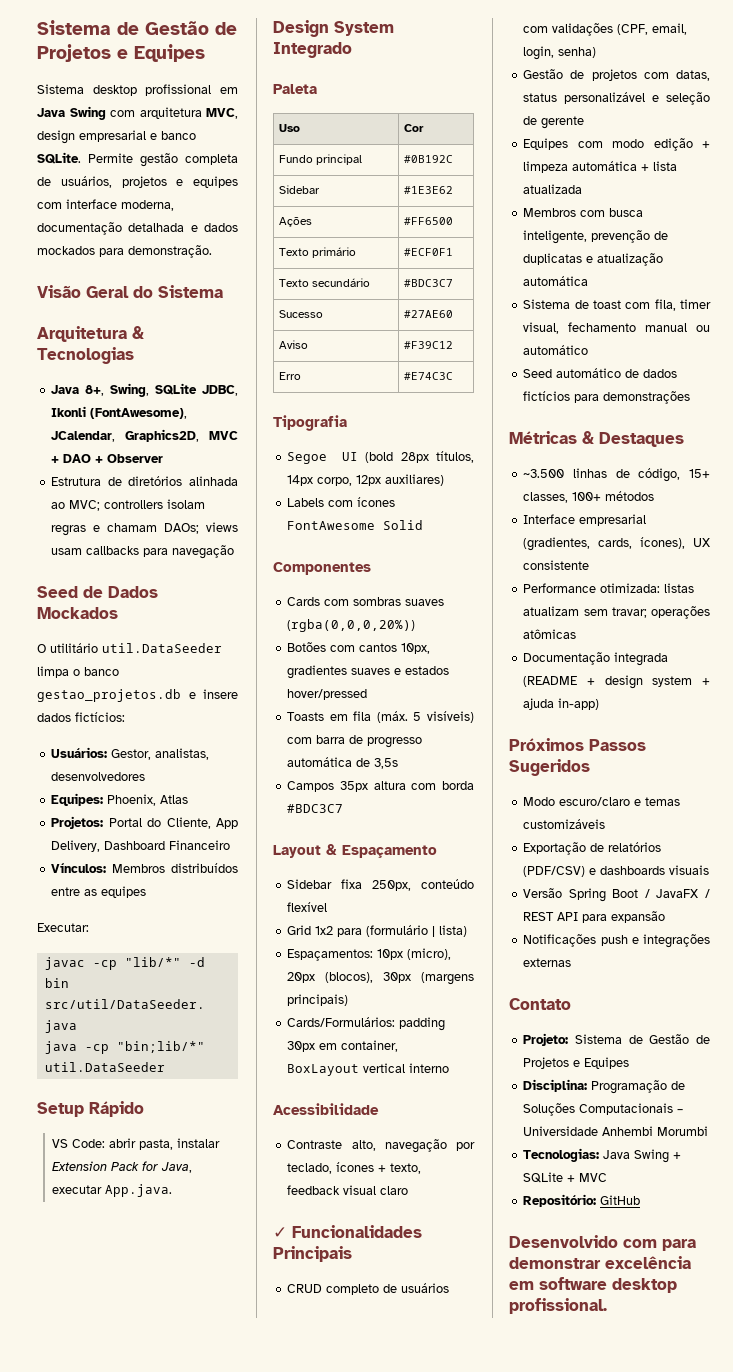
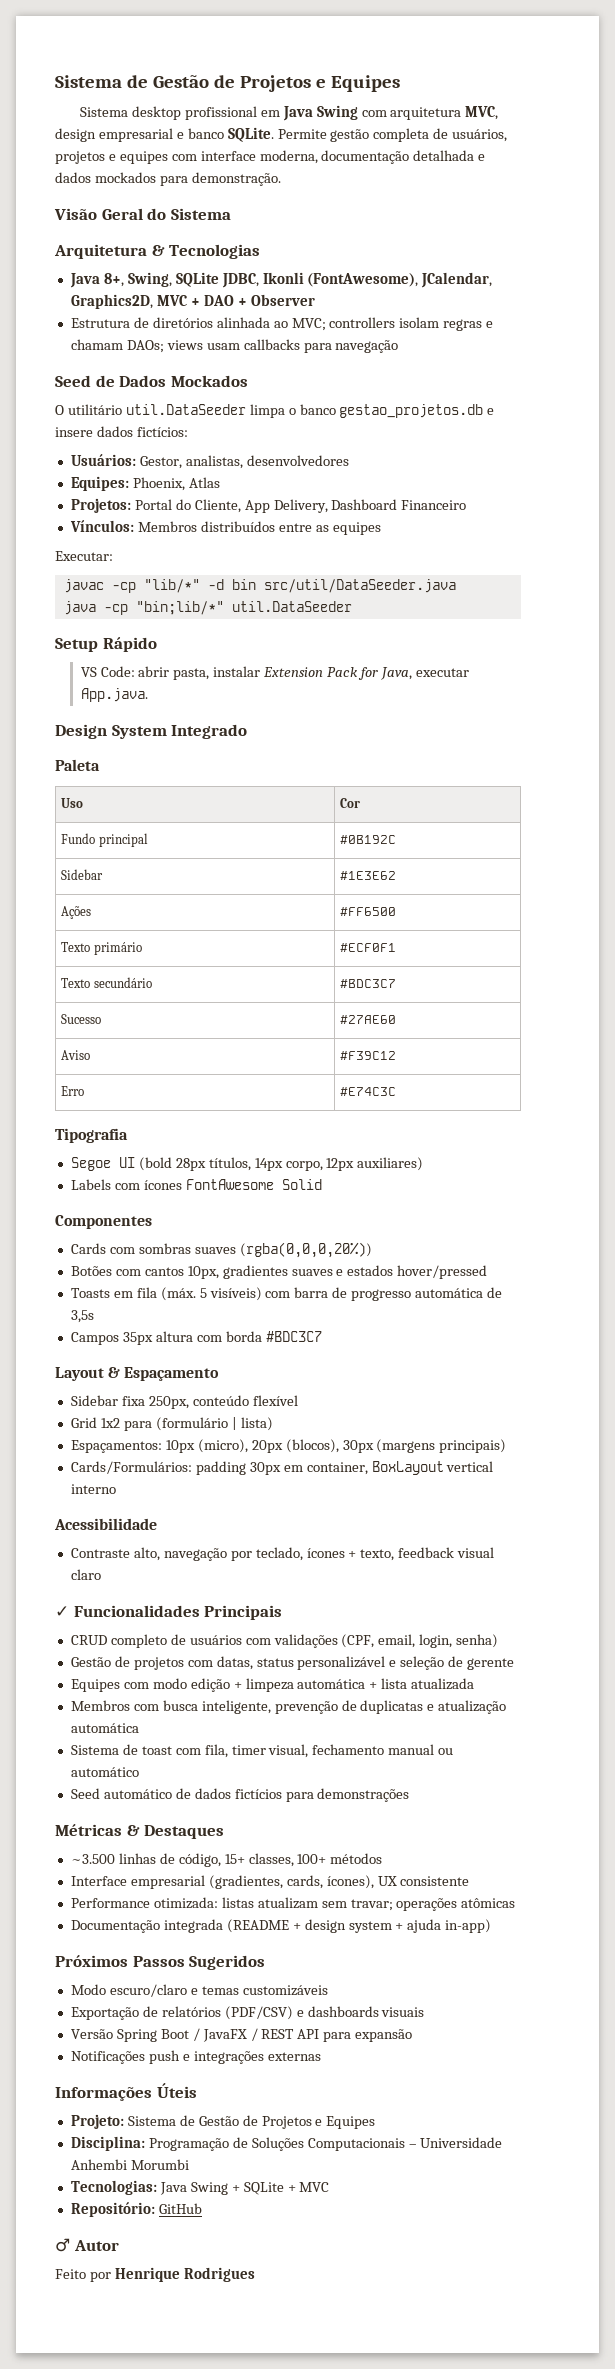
[509,998,571,1010] Contato -> [55,2083,197,2101] Informações Úteis
[509,1235,696,1251] [509,1256,691,1269] [509,1277,677,1293] [509,1298,607,1314] Desenvolvido com para demonstrar excelência em software desktop profissional. -> [55,2238,119,2252] [55,2267,255,2282] ♂ Autor // Feito por Henrique Rodrigues

